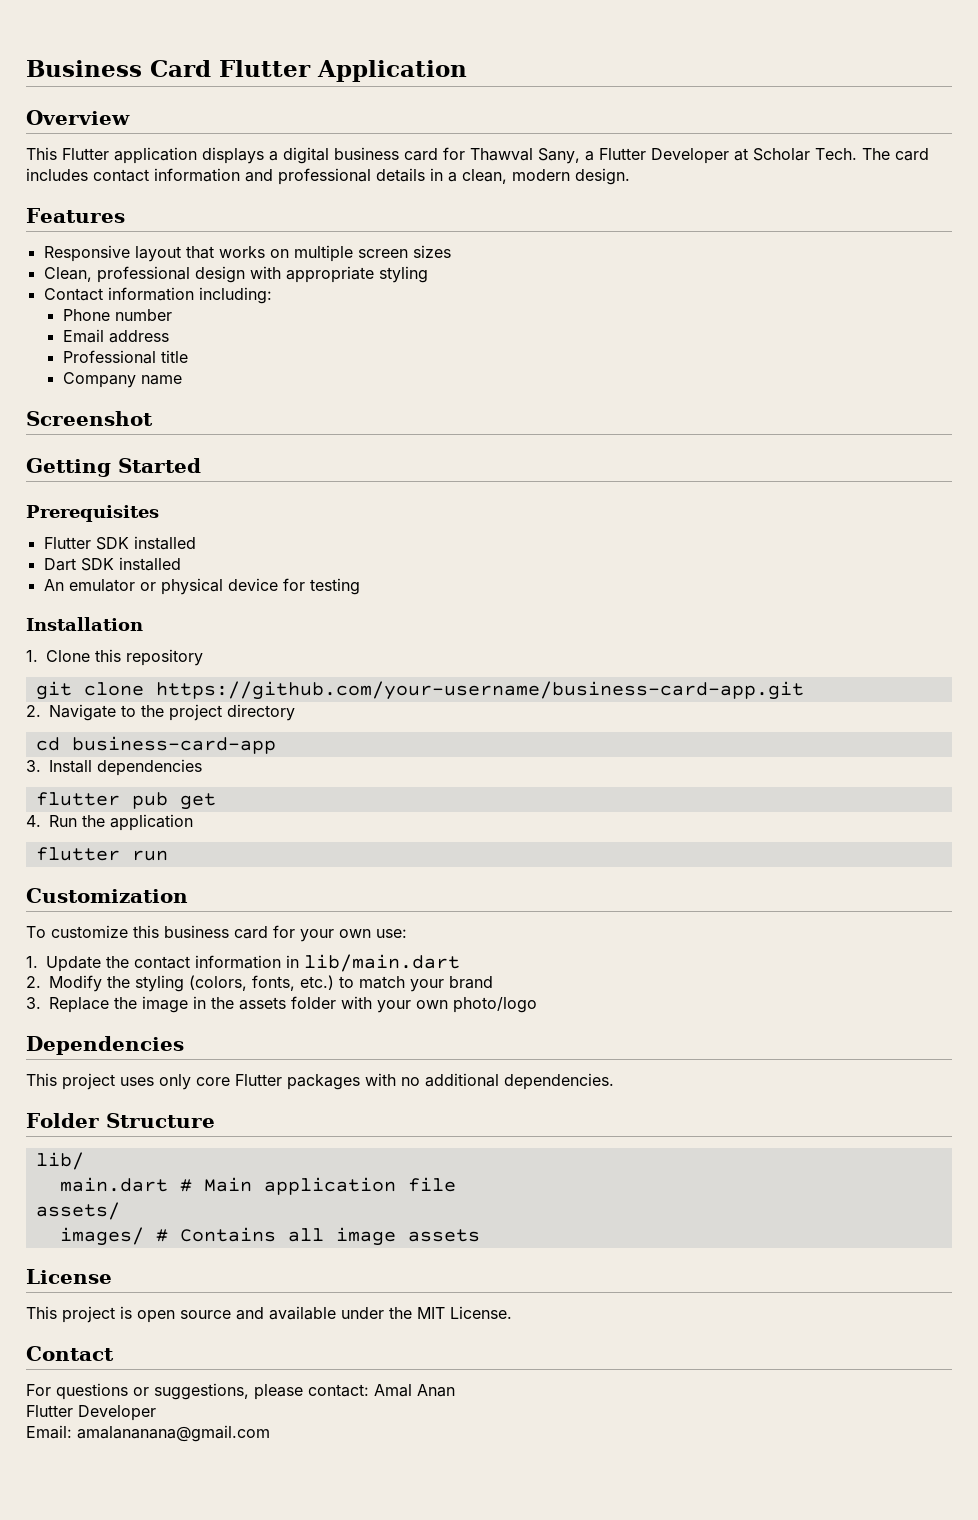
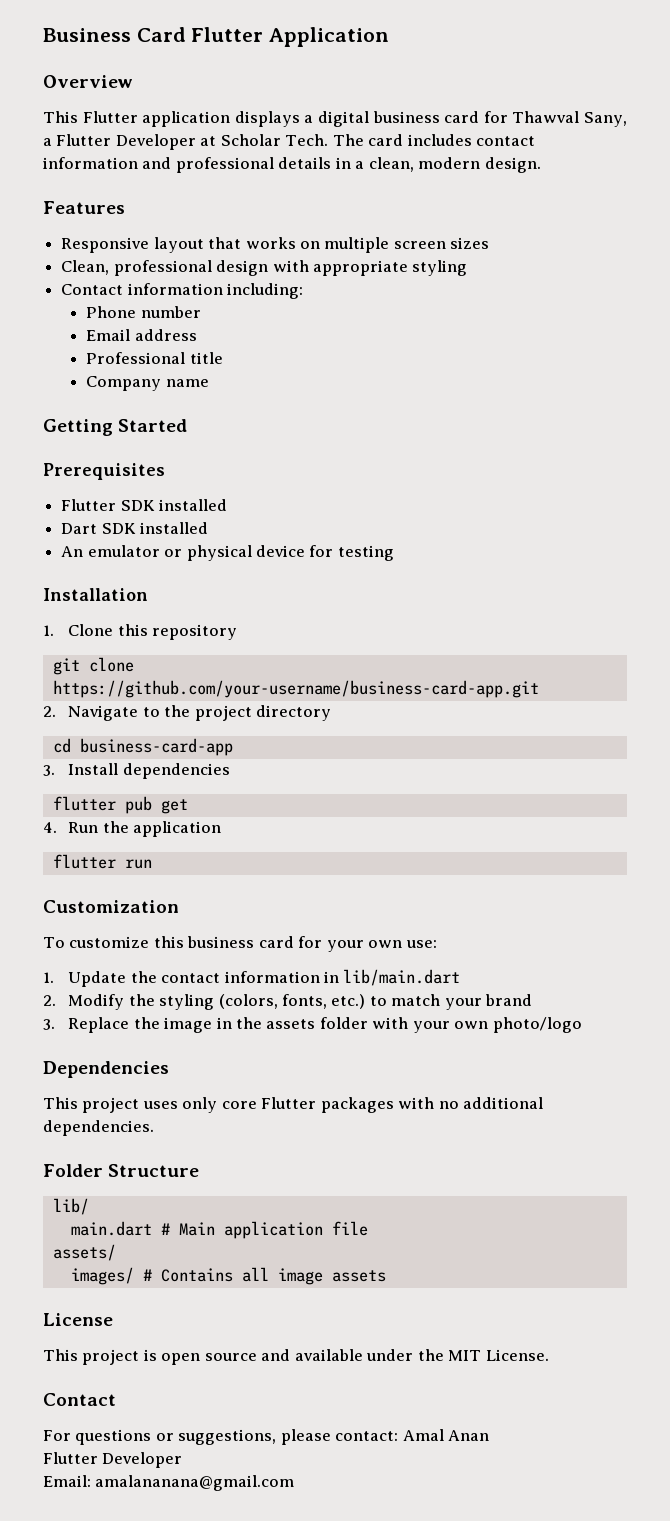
[26,411,153,426] // Screenshot -> (209, 383) none

